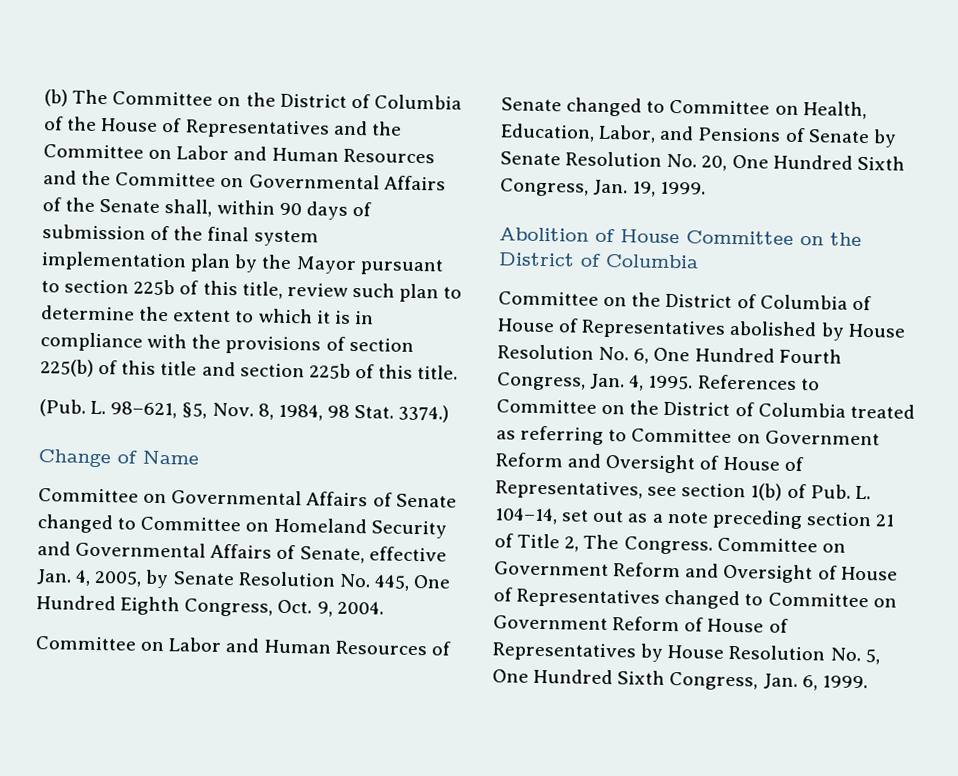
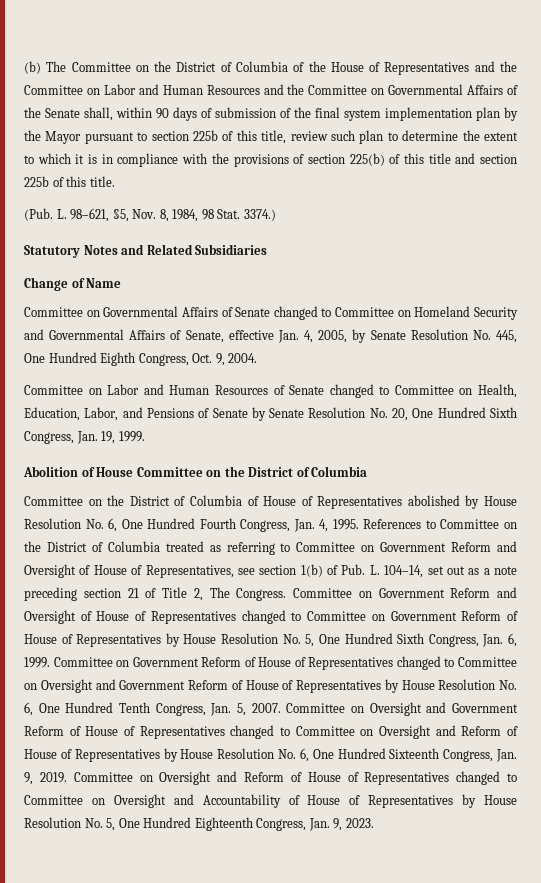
(450, 413) none -> [24,244,268,258] // Statutory Notes and Related Subsidiaries
(868, 682) none -> [53,656,517,670] [24,679,517,693] [24,702,518,716] [24,725,519,739] [24,748,517,762] [24,771,517,785] [24,794,517,808] [24,817,374,831] Committee on Government Reform of House of Representatives changed to Committee on Oversight and Government Reform of House of Representatives by House Resolution No. 6, One Hundred Tenth Congress, Jan. 5, 2007. Committee on Oversight and Government Reform of House of Representatives changed to Committee on Oversight and Reform of House of Representatives by House Resolution No. 6, One Hundred Sixteenth Congress, Jan. 9, 2019. Committee on Oversight and Reform of House of Representatives changed to Committee on Oversight and Accountability of House of Representatives by House Resolution No. 5, One Hundred Eighteenth Congress, Jan. 9, 2023.

